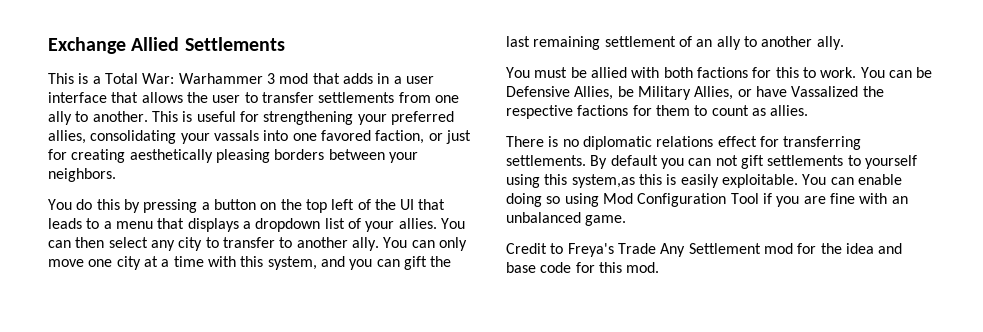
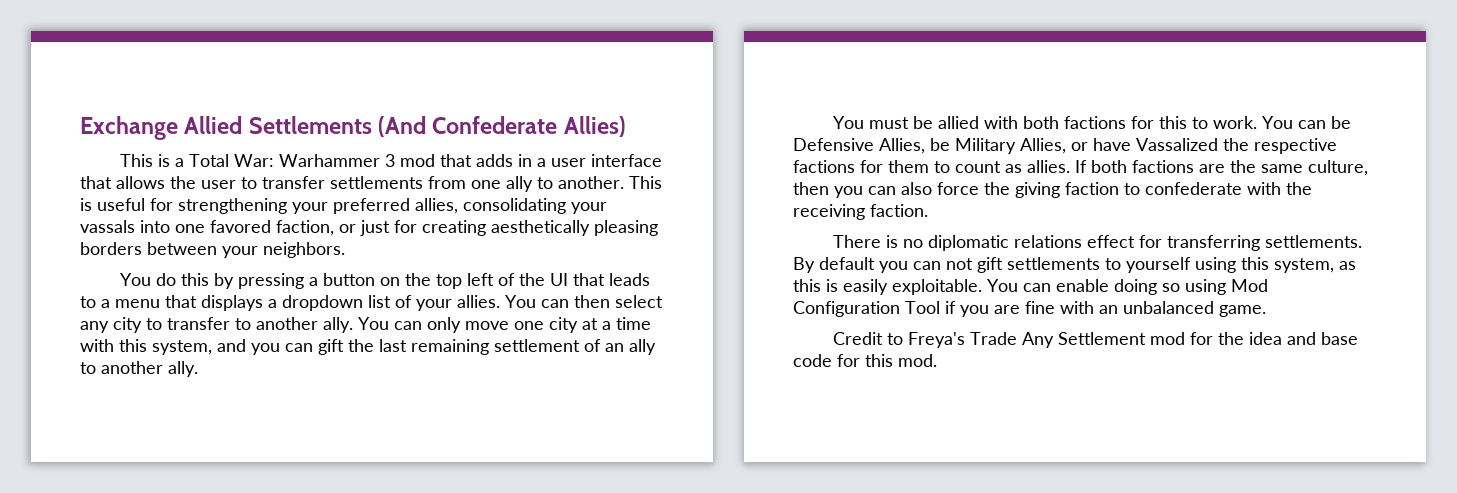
(285, 44) none -> [378,116,626,137] (And Confederate Allies)
(809, 110) none -> [1075,160,1368,176] [793,182,1312,198] [793,204,928,220] If both factions are the same culture, then you can also force the giving faction to confederate with the receiving faction.
[571,174,635,188] system,as -> [1274,258,1356,273] system, as

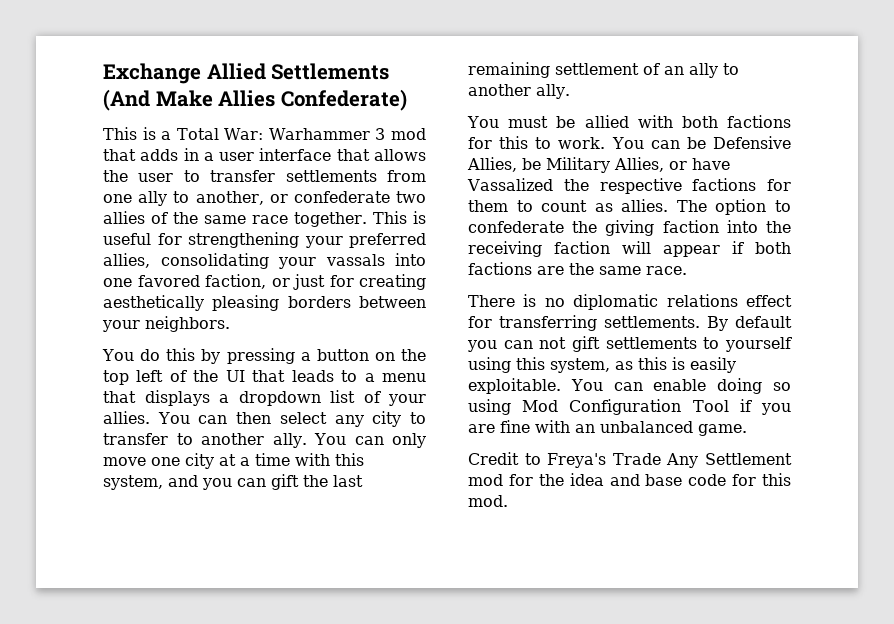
[432,116,626,137] Confederate Allies) -> [155,89,407,111] Make Allies Confederate)
[558,176,624,189] another. -> [195,191,426,205] [103,211,368,227] another, or confederate two allies of the same race together.
[1075,160,1087,173] If -> [676,199,791,215] [468,220,791,236] [468,241,744,257] The option to confederate the giving faction into the receiving faction will appear if
[1308,160,1368,176] [793,182,1312,198] [793,204,928,220] culture, then you can also force the giving faction to confederate with the receiving faction. -> [646,266,687,275] race.

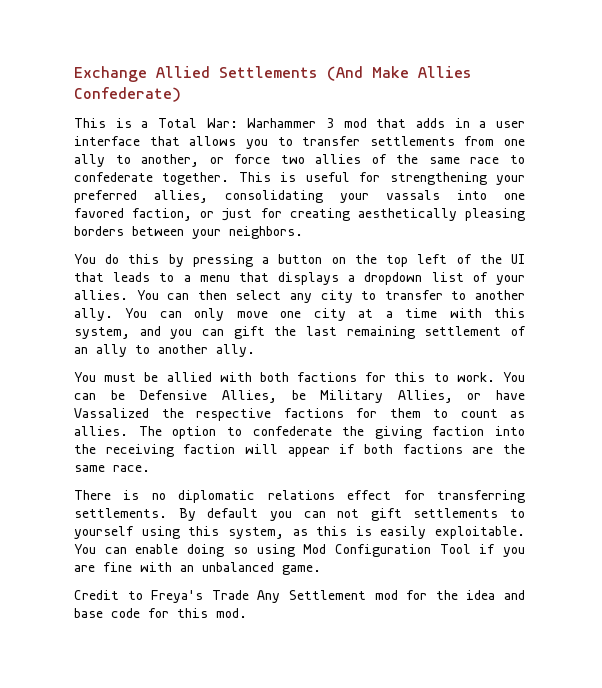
[103,170,174,182] the user -> [245,139,268,149] you
[293,191,390,203] confederate -> [234,154,271,164] force
(289, 219) none -> [510,155,525,164] [74,172,153,182] to confederate

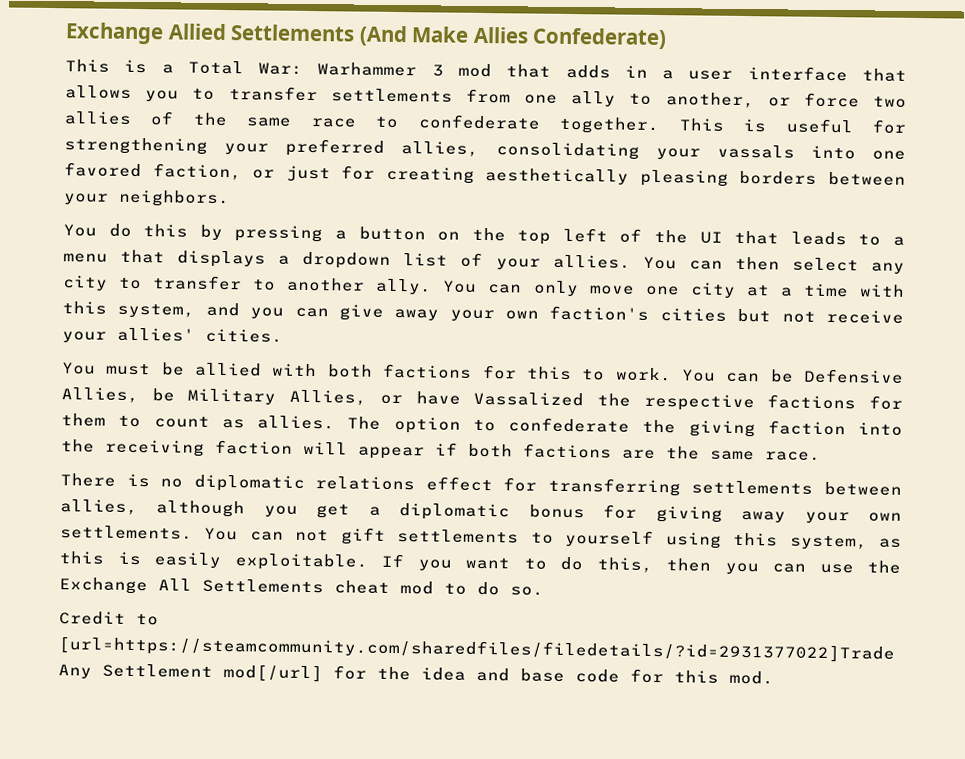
[233,326,526,339] [74,344,255,357] gift the last remaining settlement of an ally to another ally. -> [338,304,904,324] [62,327,283,343] give away your own faction's cities but not receive your allies' cities.
[74,508,292,521] settlements. By default you -> [691,480,902,496] [60,499,903,524] [60,525,239,541] settlements between allies, although you get a diplomatic bonus for giving away your own settlements. You
[74,544,525,557] [74,562,321,575] You can enable doing so using Mod Configuration Tool if you are fine with an unbalanced game. -> [381,553,901,575] [59,577,544,596] If you want to do this, then you can use the Exchange All Settlements cheat mod to do so.
[151,590,249,603] Freya's Trade -> [58,636,895,663] [url=https://steamcommunity.com/sharedfiles/filedetails/?id=2931377022]Trade
[374,590,398,600] mod -> [223,664,323,683] mod[/url]

